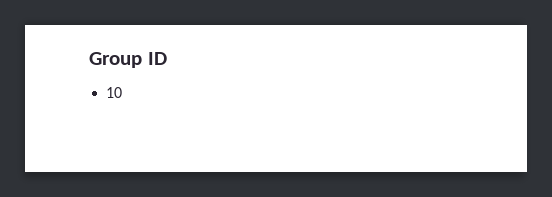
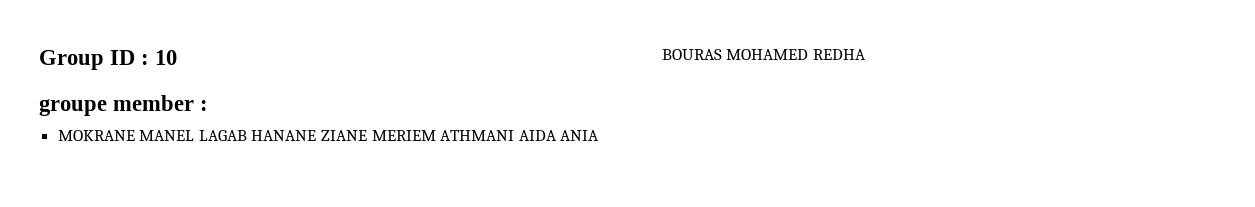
[106,87,123,98] // 10 -> [141,50,178,65] [39,95,209,116] [57,130,600,141] [661,49,866,60] : 10 // groupe member : // MOKRANE MANEL LAGAB HANANE ZIANE MERIEM ATHMANI AIDA ANIA BOURAS MOHAMED REDHA

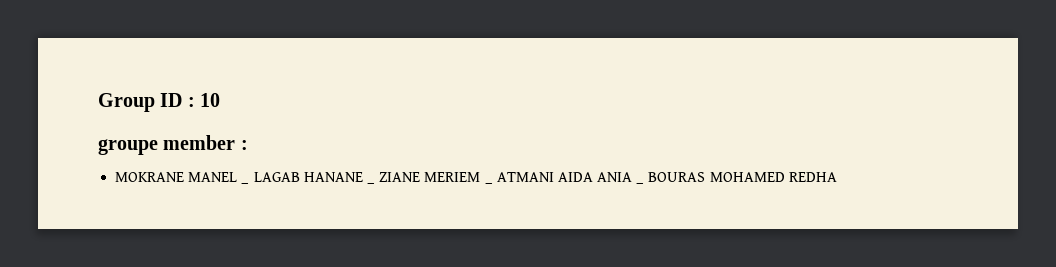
(195, 135) none -> [241,182,250,184] _
(317, 135) none -> [366,182,375,184] _
[440,130,515,141] ATHMANI -> [484,182,493,184] [496,172,554,182] _ ATMANI
(600, 135) none -> [636,182,645,184] _

